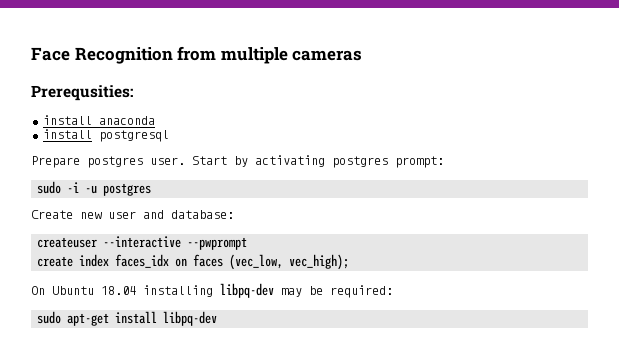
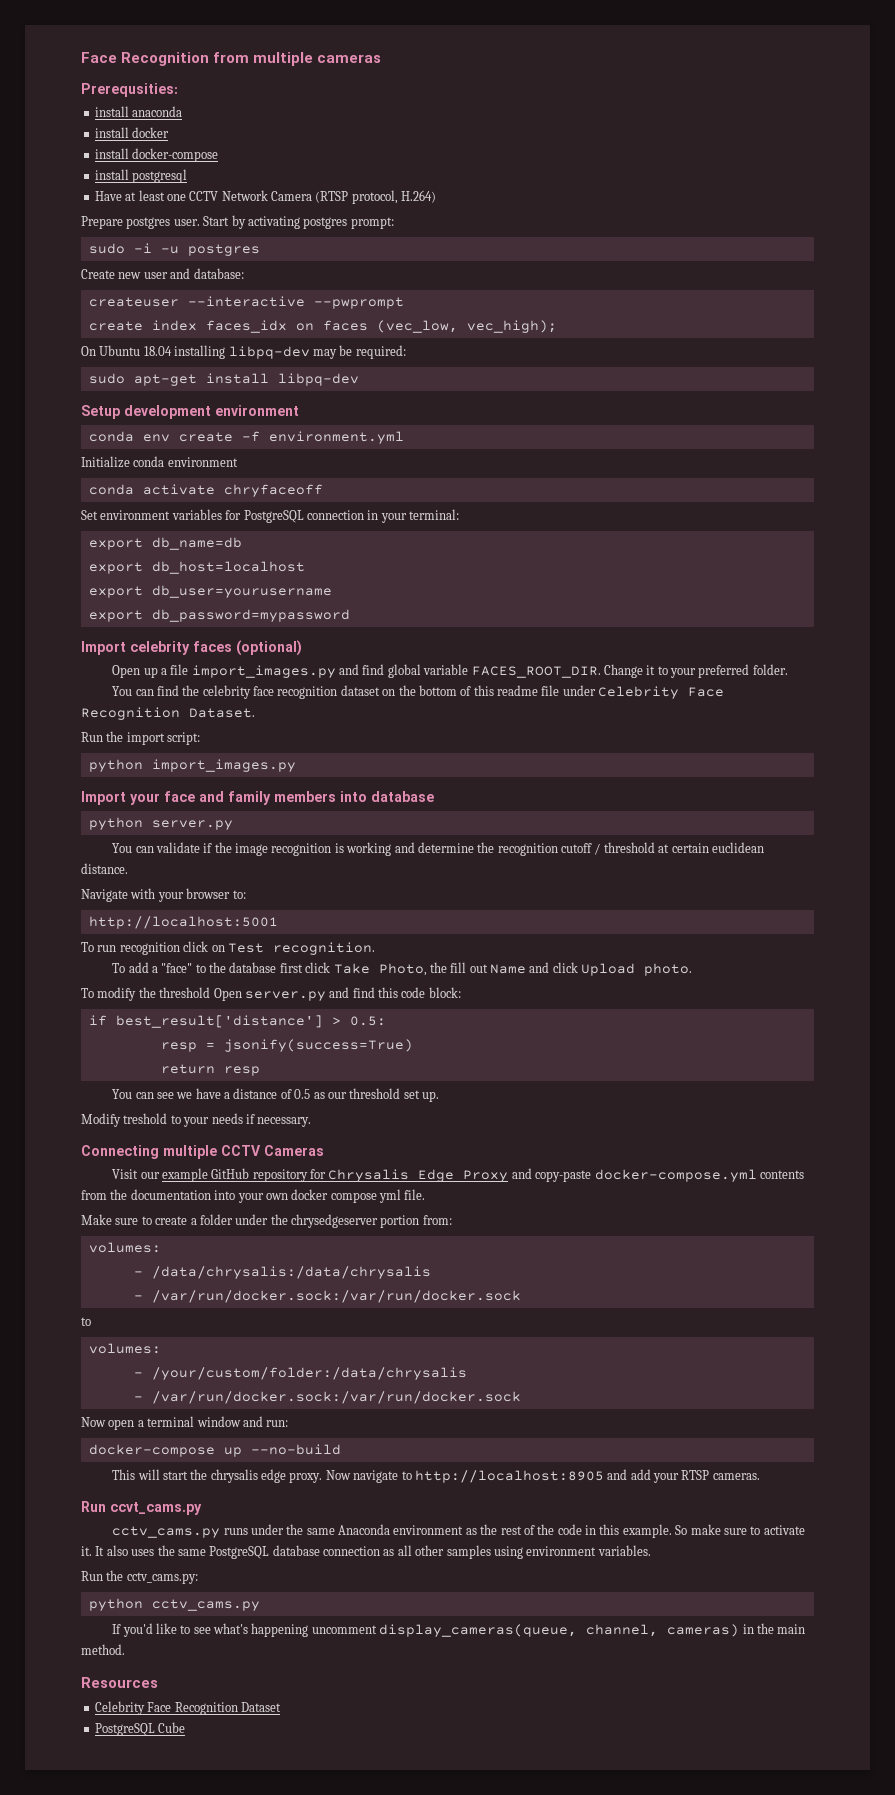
[98,130,169,142] postgresql -> [132,127,170,138] [94,148,219,162] [94,169,188,183] [94,190,437,204] docker // install docker-compose // install postgresql // Have at least one CCTV Network Camera (RTSP protocol, H.264)
(218, 318) none -> [81,405,299,419] [88,431,404,444] [81,456,238,468] [88,484,323,497] [81,509,459,523] [88,537,242,550] [88,561,305,574] [88,585,332,598] [88,609,350,622] [81,640,302,656] [112,664,788,678] [112,685,725,699] [81,707,255,720] [81,731,201,745] [88,759,296,772] [81,791,434,805] [88,817,233,830] [112,842,764,856] [81,863,128,874] [81,888,246,902] [88,916,278,929] [81,941,375,955] [112,962,693,976] [81,987,461,1001] [88,1015,386,1028] [160,1039,413,1052] [160,1064,260,1076] [112,1088,440,1102] [81,1113,312,1127] [81,1145,324,1159] [112,1168,804,1182] [81,1189,426,1203] [81,1214,452,1228] [88,1242,161,1253] [133,1266,431,1279] [133,1290,521,1303] [81,1317,91,1326] [88,1343,161,1354] [133,1367,467,1380] [133,1391,521,1404] [81,1416,289,1430] [88,1444,341,1457] [112,1469,760,1483] [81,1501,202,1515] [112,1524,805,1538] [81,1545,651,1559] [81,1570,198,1584] [88,1598,260,1611] [112,1623,806,1637] [81,1644,125,1655] [81,1677,158,1688] [94,1701,281,1715] [94,1722,186,1736] // Setup development environment // conda env create -f environment.yml // Initialize conda environment // conda activate chryfaceoff // Set environment variables for PostgreSQL connection in your terminal: // export db_name=db // export db_host=localhost // export db_user=yourusername // export db_password=mypassword // Import celebrity faces (optional) // Open up a file import_images.py and find global variable FACES_ROOT_DIR. Change it to your preferred folder. // You can find the celebrity face recognition dataset on the bottom of this readme file under Celebrity Face Recognition Dataset. // Run the import script: // python import_images.py // Import your face and family members into database // python server.py // You can validate if the image recognition is working and determine the recognition cutoff / threshold at certain euclidean distance. // Navigate with your browser to: // http://localhost:5001 // To run recognition click on Test recognition. // To add a "face" to the database first click Take Photo, the fill out Name and click Upload photo. // To modify the threshold Open server.py and find this code block: // if best_result['distance'] > 0.5: // resp = jsonify(success=True) // return resp // You can see we have a distance of 0.5 as our threshold set up. // Modify treshold to your needs if necessary. // Connecting multiple CCTV Cameras // Visit our example GitHub repository for Chrysalis Edge Proxy and copy-paste docker-compose.yml contents from the documentation into your own docker compose yml file. // Make sure to create a folder under the chrysedgeserver portion from: // volumes: // - /data/chrysalis:/data/chrysalis // - /var/run/docker.sock:/var/run/docker.sock // to // volumes: // - /your/custom/folder:/data/chrysalis // - /var/run/docker.sock:/var/run/docker.sock // Now open a terminal window and run: // docker-compose up --no-build // This will start the chrysalis edge proxy. Now navigate to http://localhost:8905 and add your RTSP cameras. // Run ccvt_cams.py // cctv_cams.py runs under the same Anaconda environment as the rest of the code in this example. So make sure to activate it. It also uses the same PostgreSQL database connection as all other samples using environment variables. // Run the cctv_cams.py: // python cctv_cams.py // If you'd like to see what's happening uncomment display_cameras(queue, channel, cameras) in the main method. // Resources // Celebrity Face Recognition Dataset // PostgreSQL Cube

